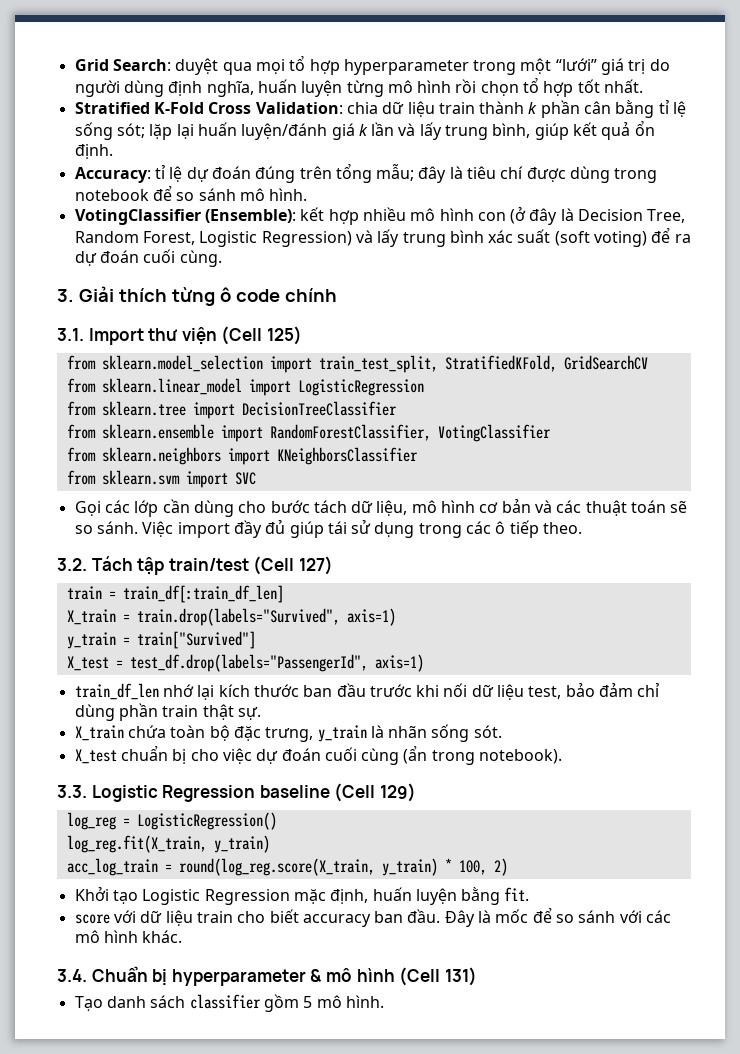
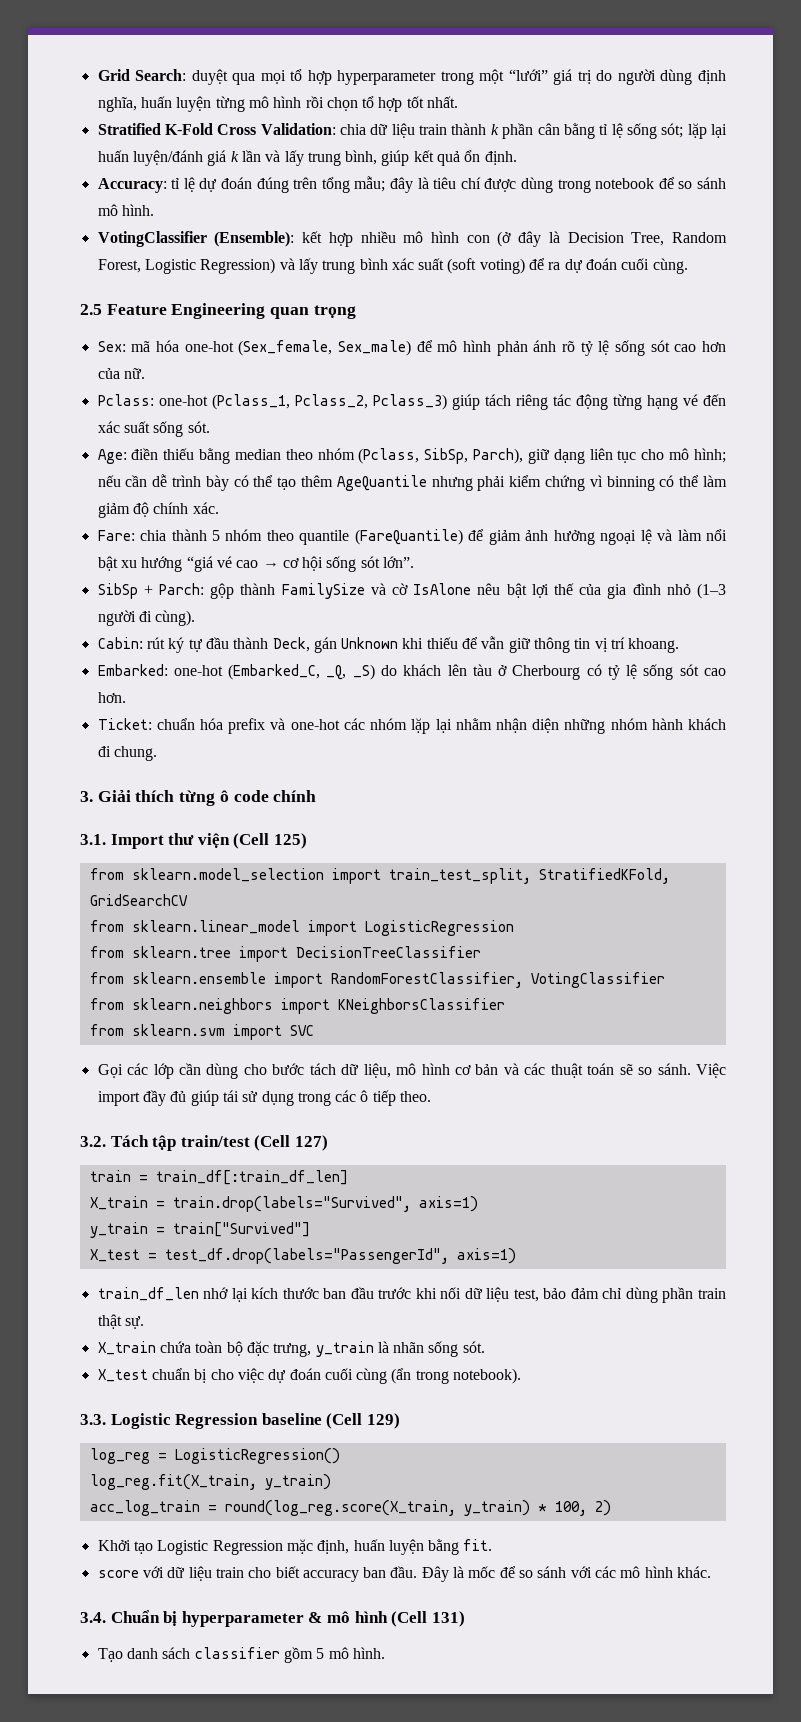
(222, 258) none -> [80,303,356,319] [97,340,726,356] [97,368,145,379] [97,394,727,410] [97,421,210,437] [97,448,726,464] [97,474,727,491] [97,502,219,518] [97,529,727,545] [97,556,415,572] [97,583,726,599] [97,610,196,626] [97,636,680,653] [97,664,726,680] [97,692,126,703] [97,718,726,734] [97,746,157,761] // 2.5 Feature Engineering quan trọng // Sex: mã hóa one-hot (Sex_female, Sex_male) để mô hình phản ánh rõ tỷ lệ sống sót cao hơn của nữ. // Pclass: one-hot (Pclass_1, Pclass_2, Pclass_3) giúp tách riêng tác động từng hạng vé đến xác suất sống sót. // Age: điền thiếu bằng median theo nhóm (Pclass, SibSp, Parch), giữ dạng liên tục cho mô hình; nếu cần dễ trình bày có thể tạo thêm AgeQuantile nhưng phải kiểm chứng vì binning có thể làm giảm độ chính xác. // Fare: chia thành 5 nhóm theo quantile (FareQuantile) để giảm ảnh hưởng ngoại lệ và làm nổi bật xu hướng “giá vé cao → cơ hội sống sót lớn”. // SibSp + Parch: gộp thành FamilySize và cờ IsAlone nêu bật lợi thế của gia đình nhỏ (1–3 người đi cùng). // Cabin: rút ký tự đầu thành Deck, gán Unknown khi thiếu để vẫn giữ thông tin vị trí khoang. // Embarked: one-hot (Embarked_C, _Q, _S) do khách lên tàu ở Cherbourg có tỷ lệ sống sót cao hơn. // Ticket: chuẩn hóa prefix và one-hot các nhóm lặp lại nhằm nhận diện những nhóm hành khách đi chung.

